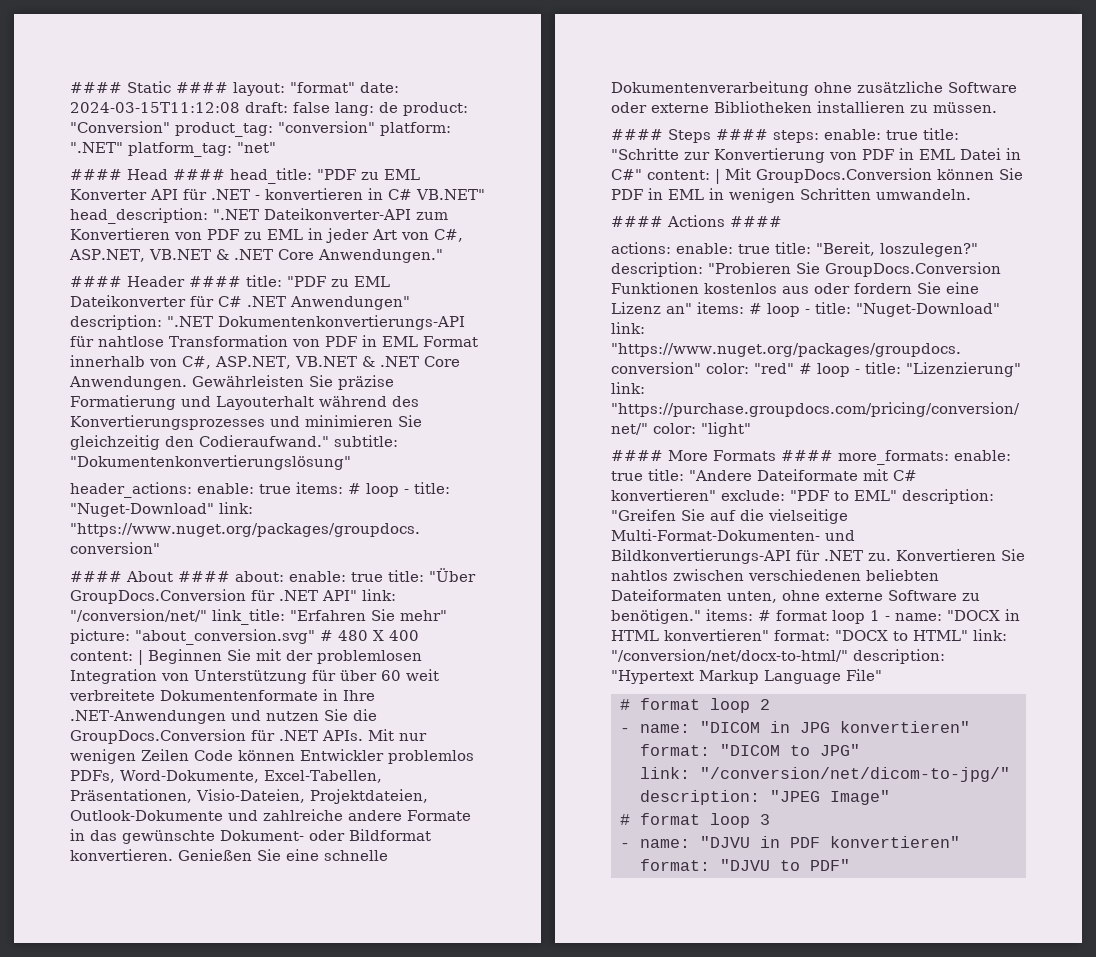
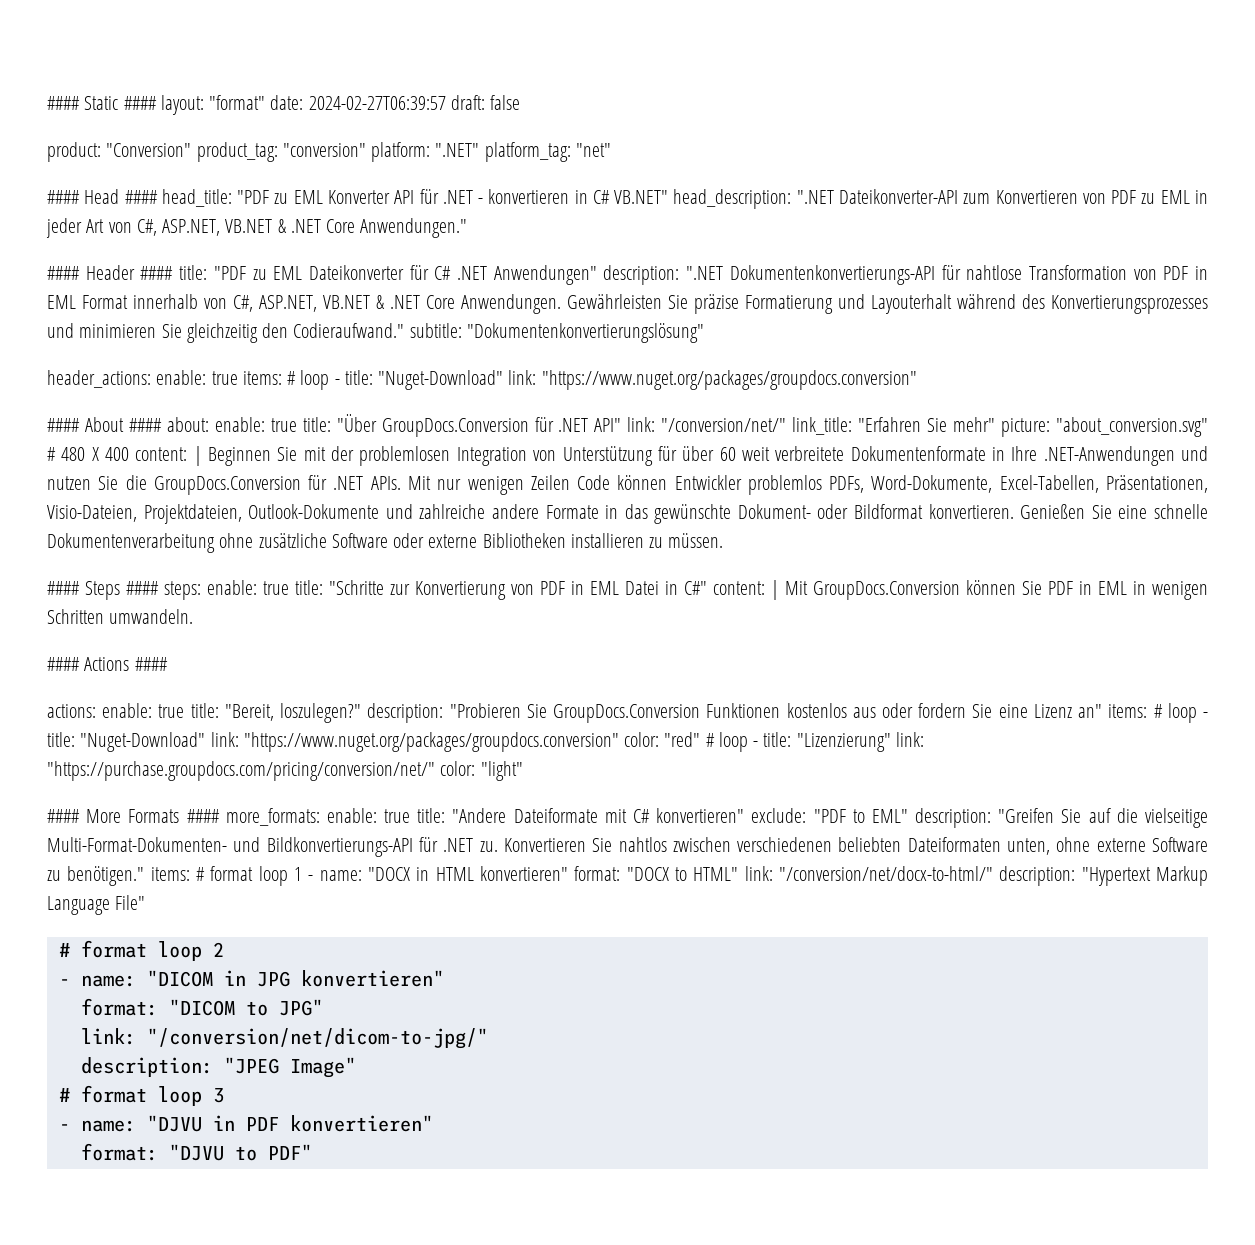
[70,102,240,113] 2024-03-15T11:12:08 -> [308,96,446,110] 2024-02-27T06:39:57
[335,102,398,116] lang: de -> (521, 102) //

